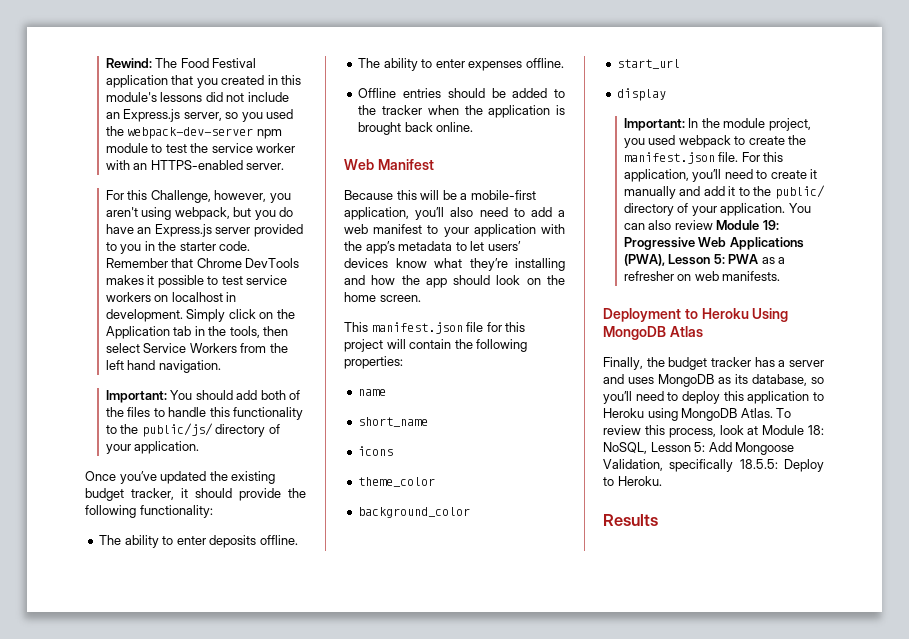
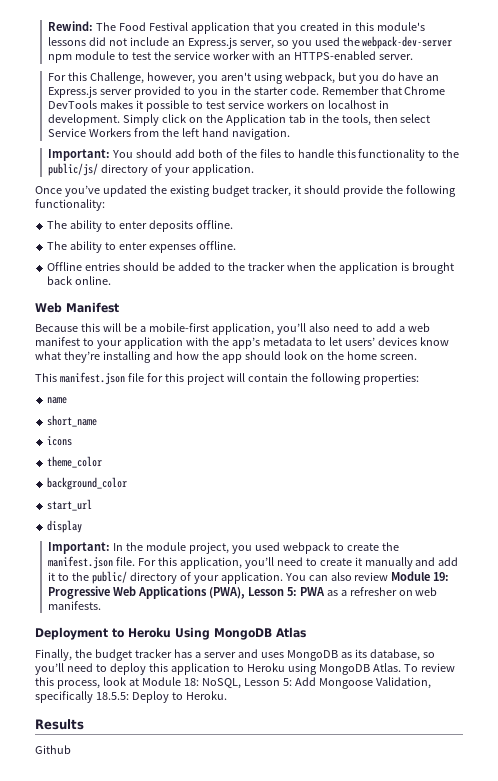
(658, 520) none -> [35,745,71,754] // Github

